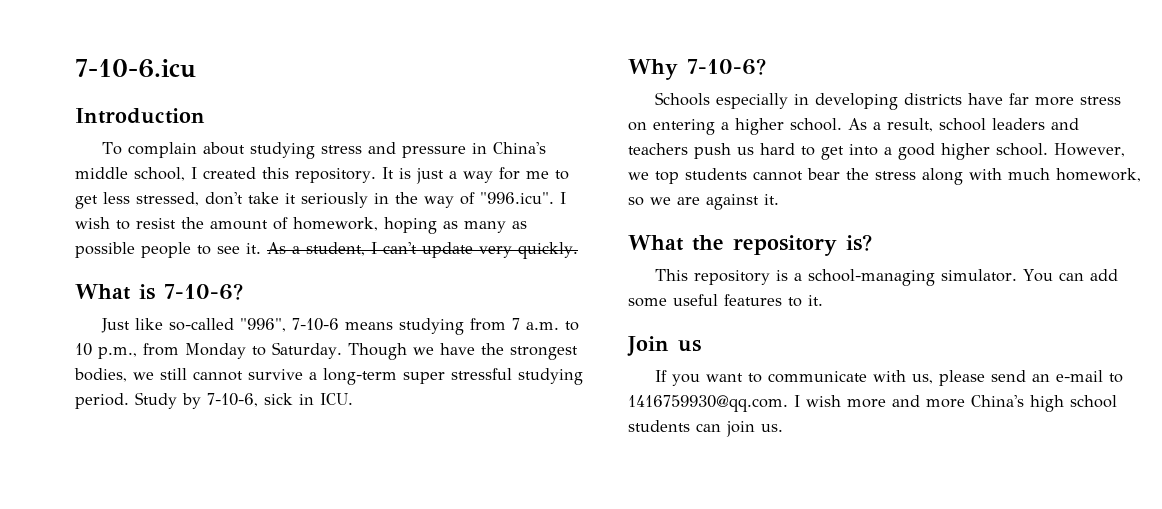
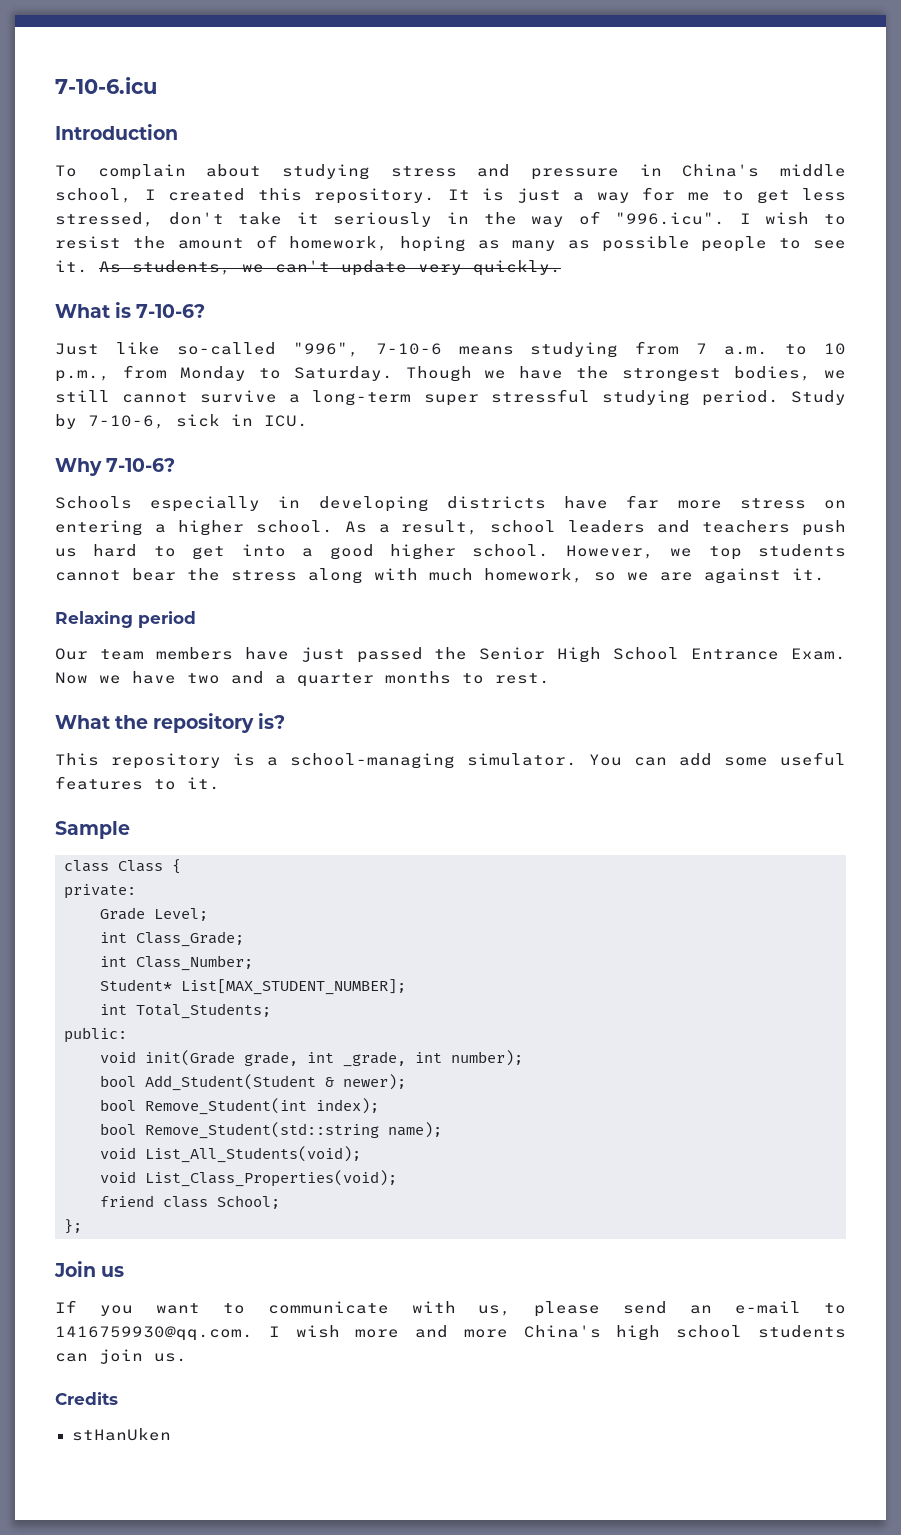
[292,242,377,256] a student, I -> [132,260,264,275] students, we
(779, 199) none -> [55,611,196,628] [55,647,846,663] [55,671,550,687] // Relaxing period // Our team members have just passed the Senior High School Entrance Exam. Now we have two and a quarter months to rest.
(823, 300) none -> [55,821,130,839] [64,859,181,874] [64,884,136,899] [100,907,208,921] [100,931,244,947] [100,955,253,971] [100,979,406,995] [100,1003,271,1019] [64,1027,127,1043] [100,1050,523,1067] [100,1074,406,1091] [100,1098,379,1115] [100,1122,442,1139] [100,1146,361,1163] [100,1170,397,1187] [100,1195,280,1209] [64,1219,82,1234] // Sample // class Class { // private: // Grade Level; // int Class_Grade; // int Class_Number; // Student* List[MAX_STUDENT_NUMBER]; // int Total_Students; // public: // void init(Grade grade, int _grade, int number); // bool Add_Student(Student & newer); // bool Remove_Student(int index); // bool Remove_Student(std::string name); // void List_All_Students(void); // void List_Class_Properties(void); // friend class School; // };
(783, 428) none -> [55,1392,118,1405] [71,1428,171,1441] // Credits // stHanUken

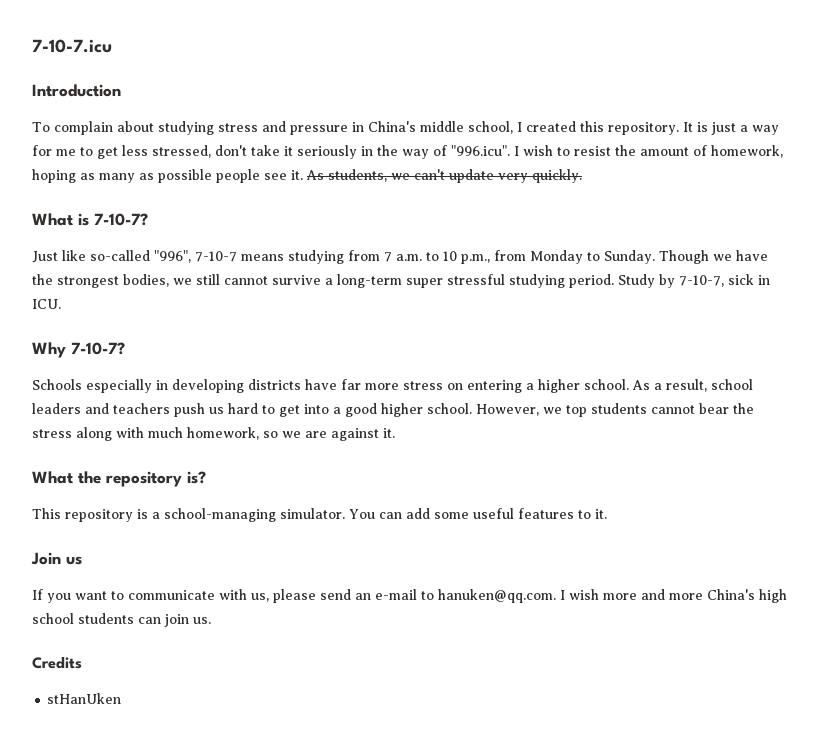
[55,77,157,94] 7-10-6.icu -> [32,39,112,53] 7-10-7.icu
[779,238,802,249] to -> (260, 176) none
[136,304,206,318] 7-10-6? -> [94,213,148,226] 7-10-7?
[375,343,442,355] 7-10-6 -> [195,251,237,262] 7-10-7
[293,366,393,381] Saturday. -> [604,250,655,264] Sunday.
[88,415,165,429] 7-10-6, -> [679,275,724,287] 7-10-7,
[106,458,176,472] 7-10-6? -> [71,342,125,355] 7-10-7?
[55,611,196,628] [55,647,846,663] [55,671,550,687] // Relaxing period // Our team members have just passed the Senior High School Entrance Exam. Now we have two and a quarter months to rest. -> (395, 433) none
[55,821,130,839] [64,859,181,874] [64,884,136,899] [100,907,208,921] [100,931,244,947] [100,955,253,971] [100,979,406,995] [100,1003,271,1019] [64,1027,127,1043] [100,1050,523,1067] [100,1074,406,1091] [100,1098,379,1115] [100,1122,442,1139] [100,1146,361,1163] [100,1170,397,1187] [100,1195,280,1209] [64,1219,82,1234] // Sample // class Class { // private: // Grade Level; // int Class_Grade; // int Class_Number; // Student* List[MAX_STUDENT_NUMBER]; // int Total_Students; // public: // void init(Grade grade, int _grade, int number); // bool Add_Student(Student & newer); // bool Remove_Student(int index); // bool Remove_Student(std::string name); // void List_All_Students(void); // void List_Class_Properties(void); // friend class School; // }; -> (607, 514) none
[55,1326,253,1341] 1416759930@qq.com. -> [438,589,556,603] hanuken@qq.com.

